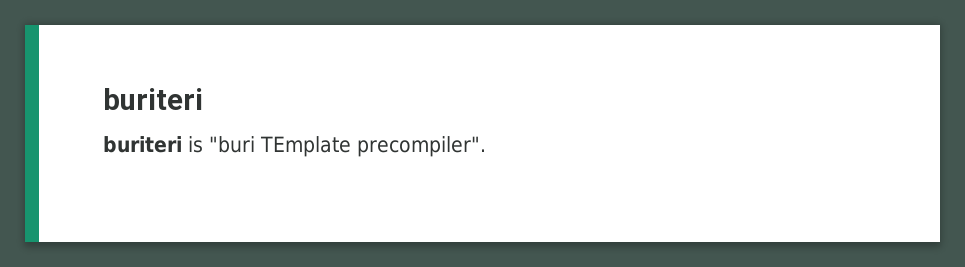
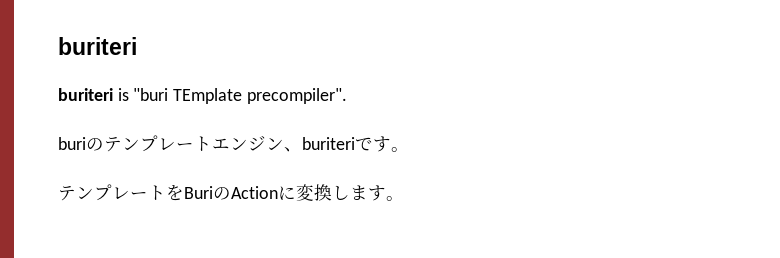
(486, 146) none -> [58,135,409,152] [58,184,404,201] // buriのテンプレートエンジン、buriteriです。 // テンプレートをBuriのActionに変換します。

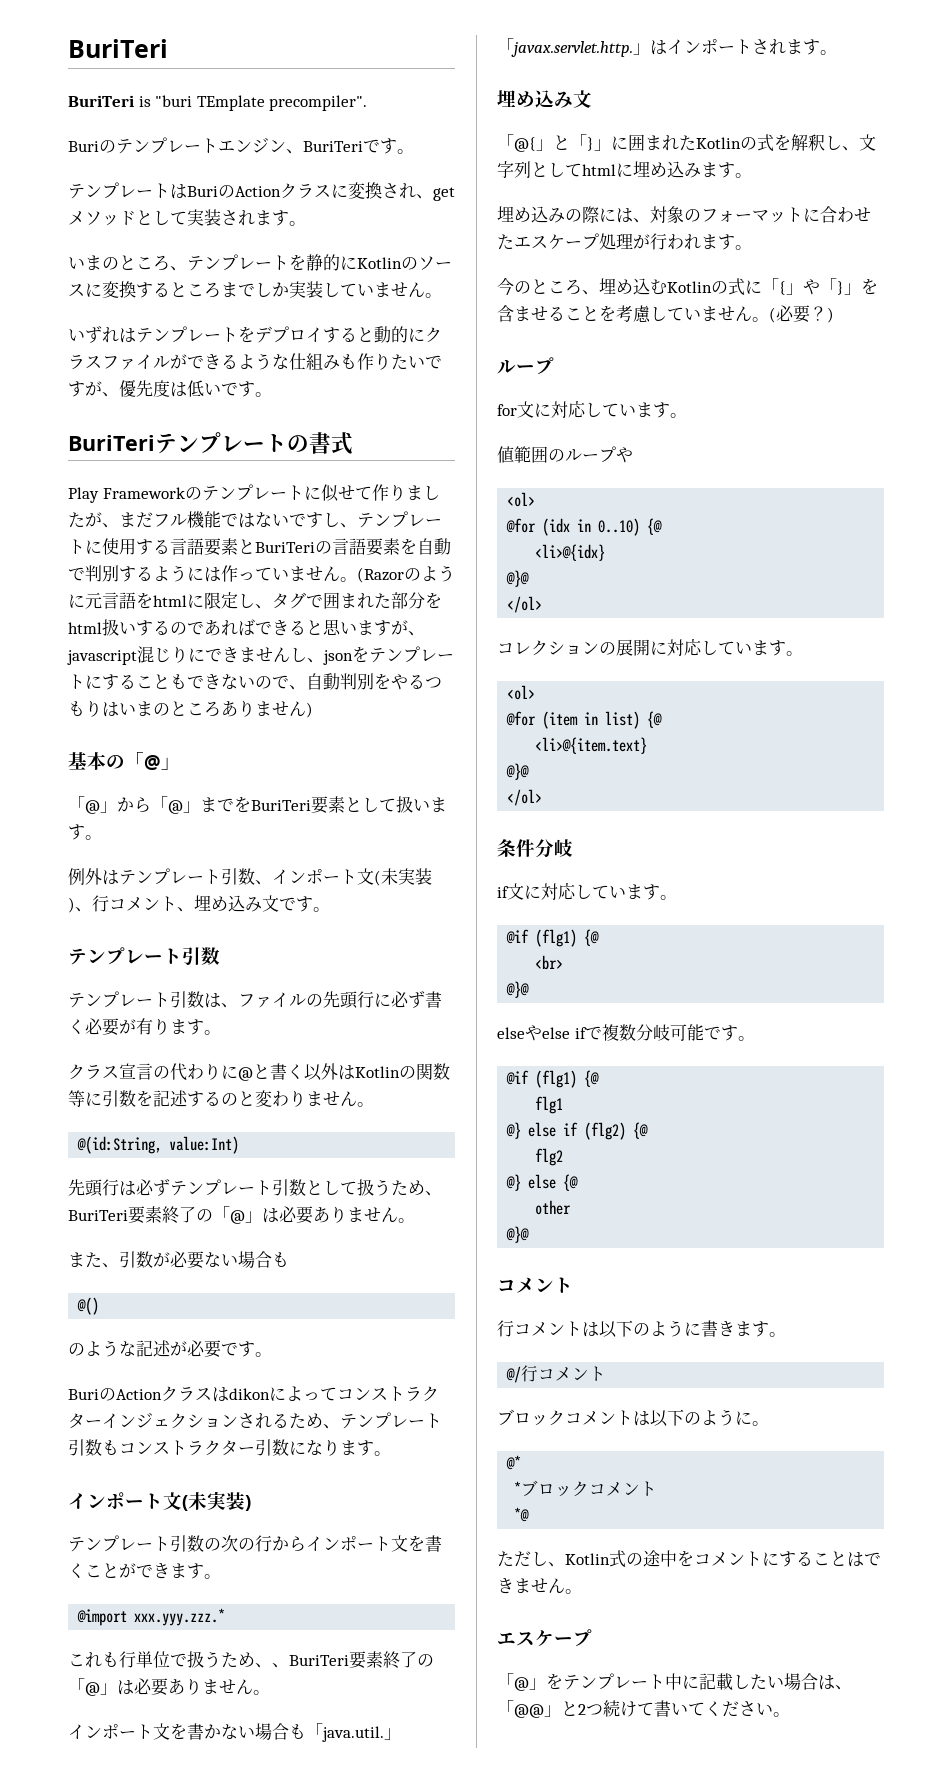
[58,37,137,55] [58,88,113,101] buriteri // buriteri -> [68,39,168,58] [68,95,134,107] BuriTeri // BuriTeri
[58,137,86,150] buri -> [68,141,99,152] Buri
[302,136,409,152] [58,184,386,201] buriteriです。 // テンプレートをBuriのActionに変換します -> [303,138,414,154] [68,182,455,201] [68,209,306,226] [68,254,452,271] [68,281,442,298] [68,326,442,343] [68,353,442,370] [68,380,272,397] [68,432,353,455] [68,484,440,503] [68,511,442,528] [68,538,451,556] [68,565,455,583] [68,592,442,609] [68,619,425,636] [67,646,454,665] [68,673,442,690] [68,700,313,718] [68,752,180,770] [68,796,447,814] [68,824,102,840] [68,868,432,886] [68,895,330,913] [68,947,220,966] [68,991,442,1009] [68,1018,221,1036] [68,1063,450,1081] [68,1090,374,1107] [77,1136,240,1154] [68,1179,442,1197] [68,1206,415,1224] [68,1251,289,1269] [77,1297,100,1315] [68,1340,272,1358] [68,1386,439,1402] [68,1412,442,1429] [68,1439,391,1456] [68,1491,251,1511] [68,1535,442,1552] [68,1563,221,1579] [77,1608,226,1626] [68,1651,434,1669] [68,1678,270,1696] [68,1723,401,1742] [497,38,837,57] [497,90,592,108] [497,134,876,152] [497,161,752,178] [497,206,871,223] [497,233,752,250] [497,277,878,296] [497,305,834,323] [497,357,554,375] [497,401,687,418] [497,446,633,463] [507,492,536,507] [506,518,663,536] [535,544,606,561] [506,570,530,587] [507,596,543,613] [497,639,803,656] [507,685,536,700] [506,711,663,729] [535,737,648,754] [506,763,530,780] [507,789,543,806] [497,839,573,858] [497,883,677,900] [506,929,600,947] [535,955,564,970] [506,981,530,998] [497,1024,755,1041] [506,1070,600,1088] [535,1096,564,1114] [506,1122,649,1140] [535,1148,564,1166] [506,1174,579,1191] [535,1200,572,1215] [506,1226,530,1243] [497,1277,573,1293] [497,1320,786,1338] [506,1365,607,1383] [497,1409,769,1427] [506,1455,522,1470] [514,1480,658,1497] [514,1507,530,1522] [497,1550,881,1568] [497,1578,582,1594] [497,1629,592,1647] [497,1673,852,1691] [497,1700,773,1718] BuriTeriです。 // テンプレートはBuriのActionクラスに変換され、getメソッドとして実装されます。 // いまのところ、テンプレートを静的にKotlinのソースに変換するところまでしか実装していません。 // いずれはテンプレートをデプロイすると動的にクラスファイルができるような仕組みも作りたいですが、優先度は低いです。 // BuriTeriテンプレートの書式 // Play Frameworkのテンプレートに似せて作りましたが、まだフル機能ではないですし、テンプレートに使用する言語要素とBuriTeriの言語要素を自動で判別するようには作っていません。(Razorのように元言語をhtmlに限定し、タグで囲まれた部分をhtml扱いするのであればできると思いますが、javascript混じりにできませんし、jsonをテンプレートにすることもできないので、自動判別をやるつもりはいまのところありません) // 基本の「@」 // 「@」から「@」までをBuriTeri要素として扱います。 // 例外はテンプレート引数、インポート文(未実装)、行コメント、埋め込み文です。 // テンプレート引数 // テンプレート引数は、ファイルの先頭行に必ず書く必要が有ります。 // クラス宣言の代わりに@と書く以外はKotlinの関数等に引数を記述するのと変わりません。 // @(id:String, value:Int) // 先頭行は必ずテンプレート引数として扱うため、BuriTeri要素終了の「@」は必要ありません。 // また、引数が必要ない場合も // @() // のような記述が必要です。 // BuriのActionクラスはdikonによってコンストラクターインジェクションされるため、テンプレート引数もコンストラクター引数になります。 // インポート文(未実装) // テンプレート引数の次の行からインポート文を書くことができます。 // @import xxx.yyy.zzz.* // これも行単位で扱うため、、BuriTeri要素終了の「@」は必要ありません。 // インポート文を書かない場合も「java.util.」「javax.servlet.http.」はインポートされます。 // 埋め込み文 // 「@{」と「}」に囲まれたKotlinの式を解釈し、文字列としてhtmlに埋め込みます。 // 埋め込みの際には、対象のフォーマットに合わせたエスケープ処理が行われます。 // 今のところ、埋め込むKotlinの式に「{」や「}」を含ませることを考慮していません。(必要？) // ループ // for文に対応しています。 // 値範囲のループや // <ol> // @for (idx in 0..10) {@ // <li>@{idx} // @}@ // </ol> // コレクションの展開に対応しています。 // <ol> // @for (item in list) {@ // <li>@{item.text} // @}@ // </ol> // 条件分岐 // if文に対応しています。 // @if (flg1) {@ // <br> // @}@ // elseやelse ifで複数分岐可能です。 // @if (flg1) {@ // flg1 // @} else if (flg2) {@ // flg2 // @} else {@ // other // @}@ // コメント // 行コメントは以下のように書きます。 // @/行コメント // ブロックコメントは以下のように。 // @* // *ブロックコメント // *@ // ただし、Kotlin式の途中をコメントにすることはできません。 // エスケープ // 「@」をテンプレート中に記載したい場合は、「@@」と2つ続けて書いてください

